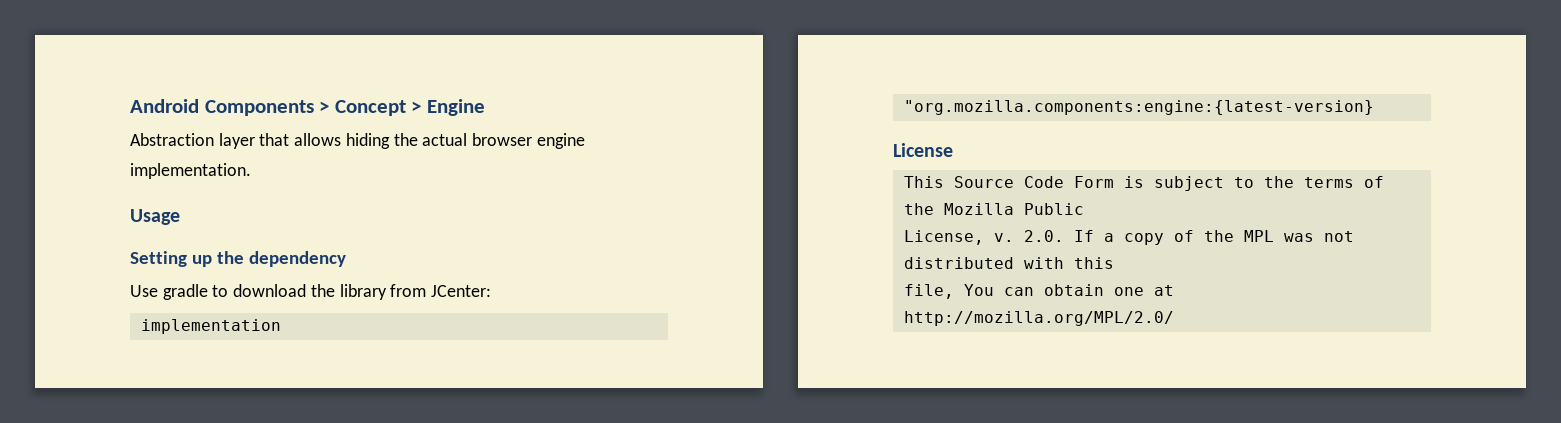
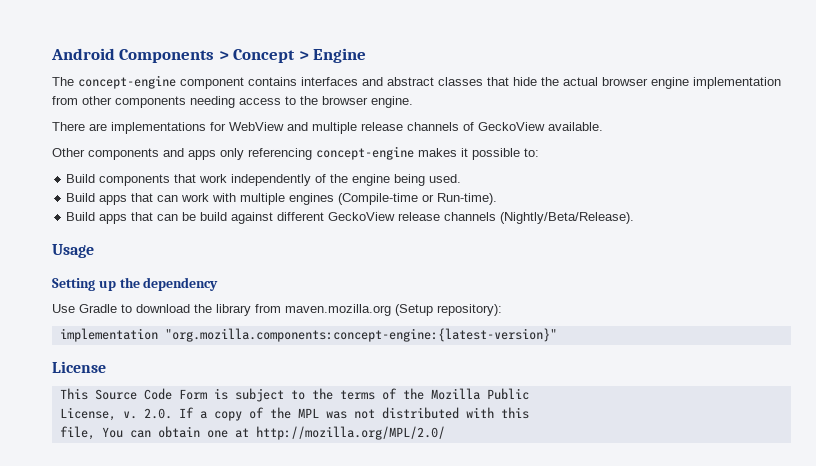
[130,133,585,149] [130,163,251,179] Abstraction layer that allows hiding the actual browser engine implementation. -> [52,75,781,89] [52,96,413,108] [52,122,603,134] [52,146,539,160] [66,174,462,186] [66,193,498,205] [66,212,635,224] The concept-engine component contains interfaces and abstract classes that hide the actual browser engine implementation from other components needing access to the browser engine. // There are implementations for WebView and multiple release channels of GeckoView available. // Other components and apps only referencing concept-engine makes it possible to: // Build components that work independently of the engine being used. // Build apps that can work with multiple engines (Compile-time or Run-time). // Build apps that can be build against different GeckoView release channels (Nightly/Beta/Release).
[162,284,208,300] gradle -> [79,304,117,313] Gradle
[431,285,492,297] [140,319,281,334] [903,100,1374,115] JCenter: // implementation "org.mozilla.components:engine:{latest-version} -> [285,304,502,316] [59,328,557,342] maven.mozilla.org (Setup repository): // implementation "org.mozilla.components:concept-engine:{latest-version}"

